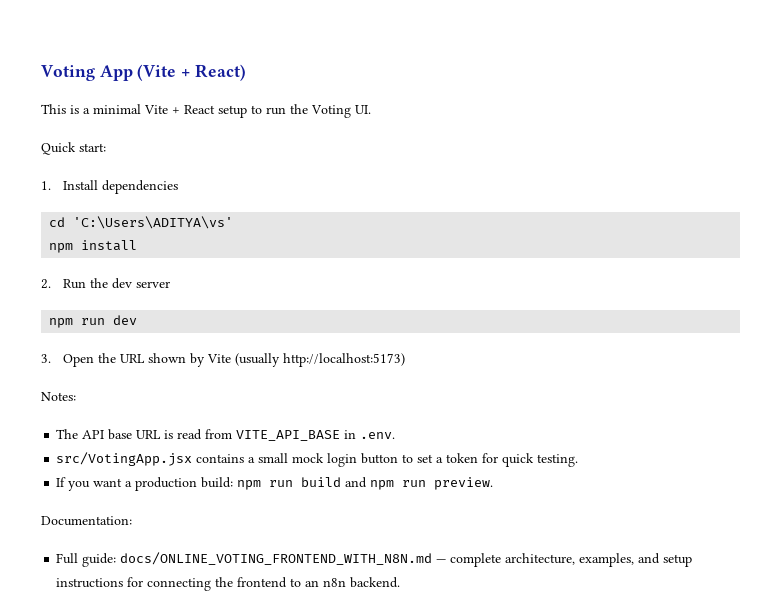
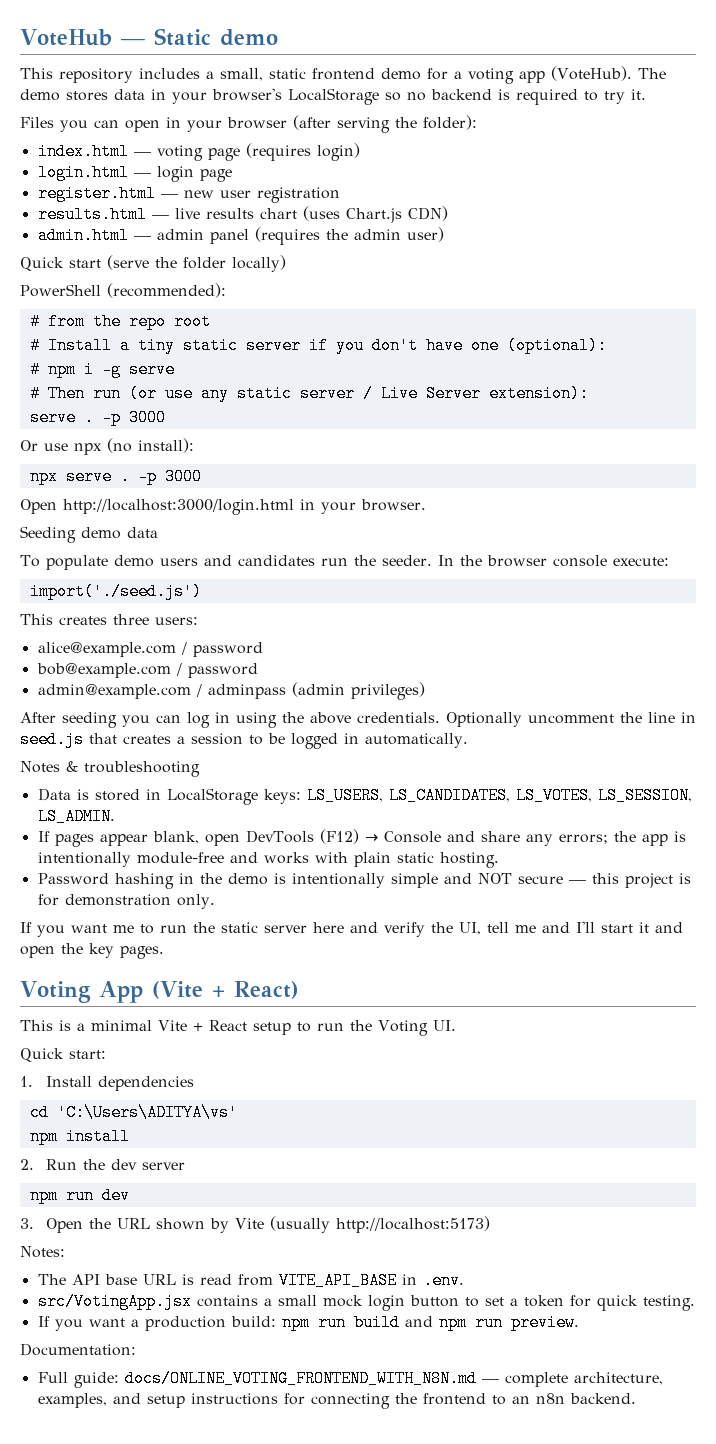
(41, 73) none -> [20,28,278,46] [20,66,666,84] [20,88,646,105] [20,115,477,133] [37,143,360,161] [37,164,232,182] [37,185,340,203] [37,206,448,223] [37,227,444,245] [20,255,286,272] [20,283,226,298] [29,313,211,330] [29,337,607,354] [29,361,175,378] [29,385,589,402] [29,409,166,426] [20,438,194,455] [29,468,202,485] [20,499,426,515] [20,526,158,543] [20,555,669,570] [29,583,202,600] [20,614,198,625] [37,642,263,657] [36,663,258,678] [37,682,425,700] [20,712,696,728] [20,731,468,749] [20,761,200,777] [37,787,692,805] [37,808,115,825] [37,829,686,847] [37,852,499,868] [37,873,691,889] [37,894,215,909] [20,921,683,937] [20,943,164,959] VoteHub — Static demo // This repository includes a small, static frontend demo for a voting app (VoteHub). The demo stores data in your browser's LocalStorage so no backend is required to try it. // Files you can open in your browser (after serving the folder): // index.html — voting page (requires login) // login.html — login page // register.html — new user registration // results.html — live results chart (uses Chart.js CDN) // admin.html — admin panel (requires the admin user) // Quick start (serve the folder locally) // PowerShell (recommended): // # from the repo root // # Install a tiny static server if you don't have one (optional): // # npm i -g serve // # Then run (or use any static server / Live Server extension): // serve . -p 3000 // Or use npx (no install): // npx serve . -p 3000 // Open http://localhost:3000/login.html in your browser. // Seeding demo data // To populate demo users and candidates run the seeder. In the browser console execute: // import('./seed.js') // This creates three users: // alice@example.com / password // bob@example.com / password // admin@example.com / adminpass (admin privileges) // After seeding you can log in using the above credentials. Optionally uncomment the line in seed.js that creates a session to be logged in automatically. // Notes & troubleshooting // Data is stored in LocalStorage keys: LS_USERS, LS_CANDIDATES, LS_VOTES, LS_SESSION, LS_ADMIN. // If pages appear blank, open DevTools (F12) → Console and share any errors; the app is intentionally module-free and works with plain static hosting. // Password hashing in the demo is intentionally simple and NOT secure — this project is for demonstration only. // If you want me to run the static server here and verify the UI, tell me and I'll start it and open the key pages. //

